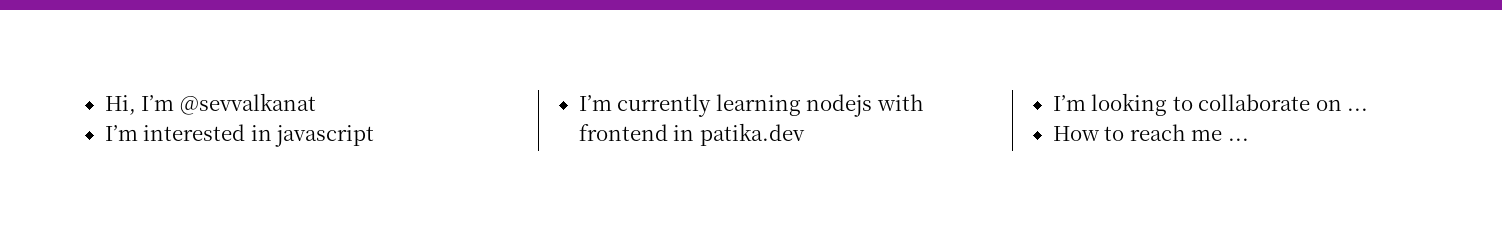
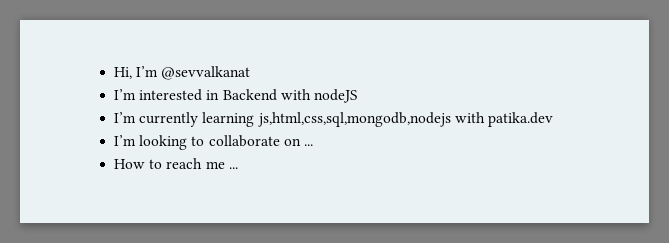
[275,125,375,147] javascript -> [222,89,358,103] Backend with nodeJS
[806,94,924,117] [578,124,695,141] nodejs with frontend in -> [257,112,485,127] js,html,css,sql,mongodb,nodejs with

